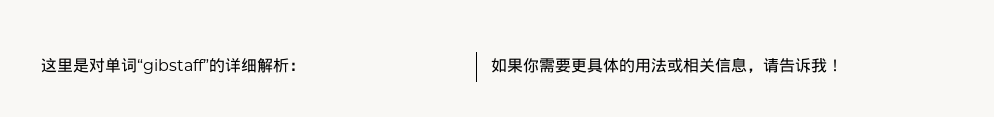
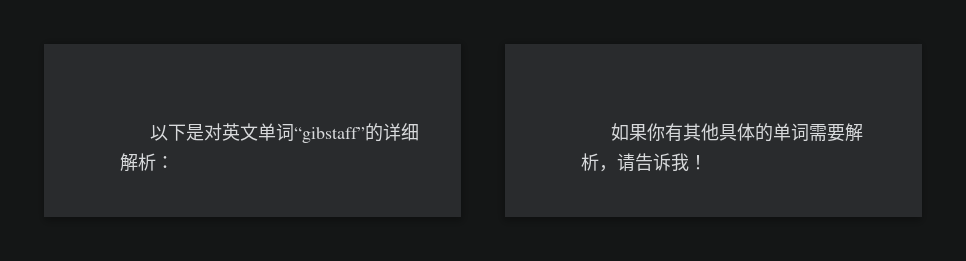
[41,58,105,73] 这里是对 -> [149,123,258,141] 以下是对英文
[539,57,747,73] 需要更具体的用法或相关信息 -> [664,123,863,142] [581,153,599,171] 有其他具体的单词需要解析

